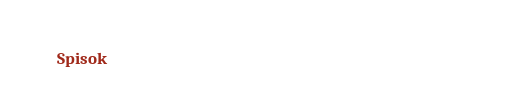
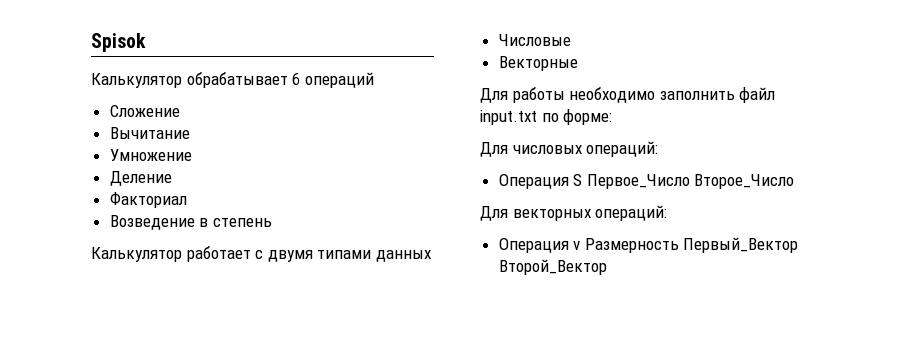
(108, 59) none -> [91,72,374,88] [109,105,180,117] [109,127,190,139] [109,149,192,161] [109,171,172,186] [109,192,187,208] [109,215,272,230] [91,246,431,262] [498,34,571,46] [498,56,578,71] [480,87,776,103] [480,109,613,125] [480,141,659,157] [498,174,795,189] [480,205,668,221] [498,237,799,253] [498,259,607,275] // Калькулятор обрабатывает 6 операций // Сложение // Вычитание // Умножение // Деление // Факториал // Возведение в степень // Калькулятор работает с двумя типами данных // Числовые // Векторные // Для работы необходимо заполнить файл input.txt по форме: // Для числовых операций: // Операция S Первое_Число Второе_Число // Для векторных операций: // Операция v Размерность Первый_Вектор Второй_Вектор

